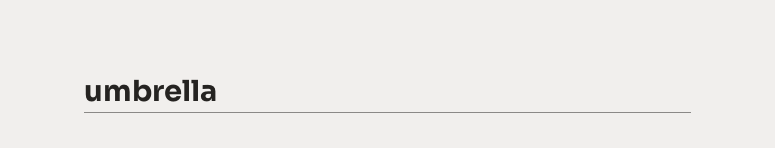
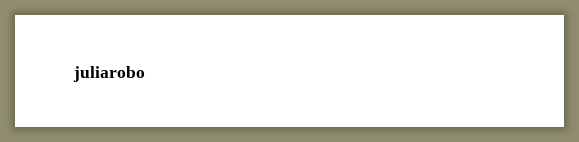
[84,79,217,102] umbrella -> [73,66,145,82] juliarobo

